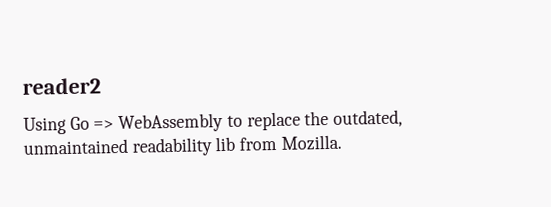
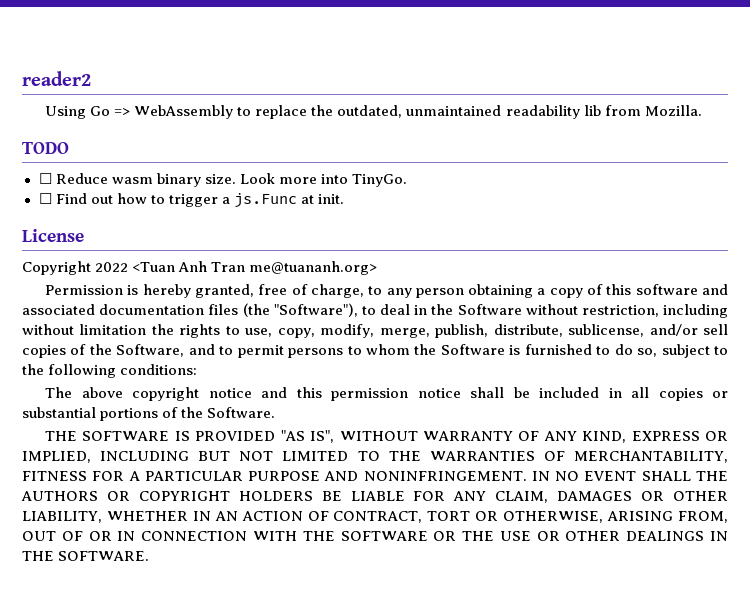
(342, 142) none -> [22,142,69,154] [38,173,407,187] [38,193,344,208] [22,229,84,242] [22,261,378,275] [45,284,729,298] [22,303,728,318] [22,324,728,338] [22,344,729,358] [22,364,198,378] [45,387,728,401] [22,407,276,421] [45,430,728,443] [22,451,728,463] [22,471,728,481] [21,491,729,503] [22,511,728,523] [22,531,729,541] [22,551,150,561] // TODO // ☐ Reduce wasm binary size. Look more into TinyGo. // ☐ Find out how to trigger a js.Func at init. // License // Copyright 2022 <Tuan Anh Tran me@tuananh.org> // Permission is hereby granted, free of charge, to any person obtaining a copy of this software and associated documentation files (the "Software"), to deal in the Software without restriction, including without limitation the rights to use, copy, modify, merge, publish, distribute, sublicense, and/or sell copies of the Software, and to permit persons to whom the Software is furnished to do so, subject to the following conditions: // The above copyright notice and this permission notice shall be included in all copies or substantial portions of the Software. // THE SOFTWARE IS PROVIDED "AS IS", WITHOUT WARRANTY OF ANY KIND, EXPRESS OR IMPLIED, INCLUDING BUT NOT LIMITED TO THE WARRANTIES OF MERCHANTABILITY, FITNESS FOR A PARTICULAR PURPOSE AND NONINFRINGEMENT. IN NO EVENT SHALL THE AUTHORS OR COPYRIGHT HOLDERS BE LIABLE FOR ANY CLAIM, DAMAGES OR OTHER LIABILITY, WHETHER IN AN ACTION OF CONTRACT, TORT OR OTHERWISE, ARISING FROM, OUT OF OR IN CONNECTION WITH THE SOFTWARE OR THE USE OR OTHER DEALINGS IN THE SOFTWARE.

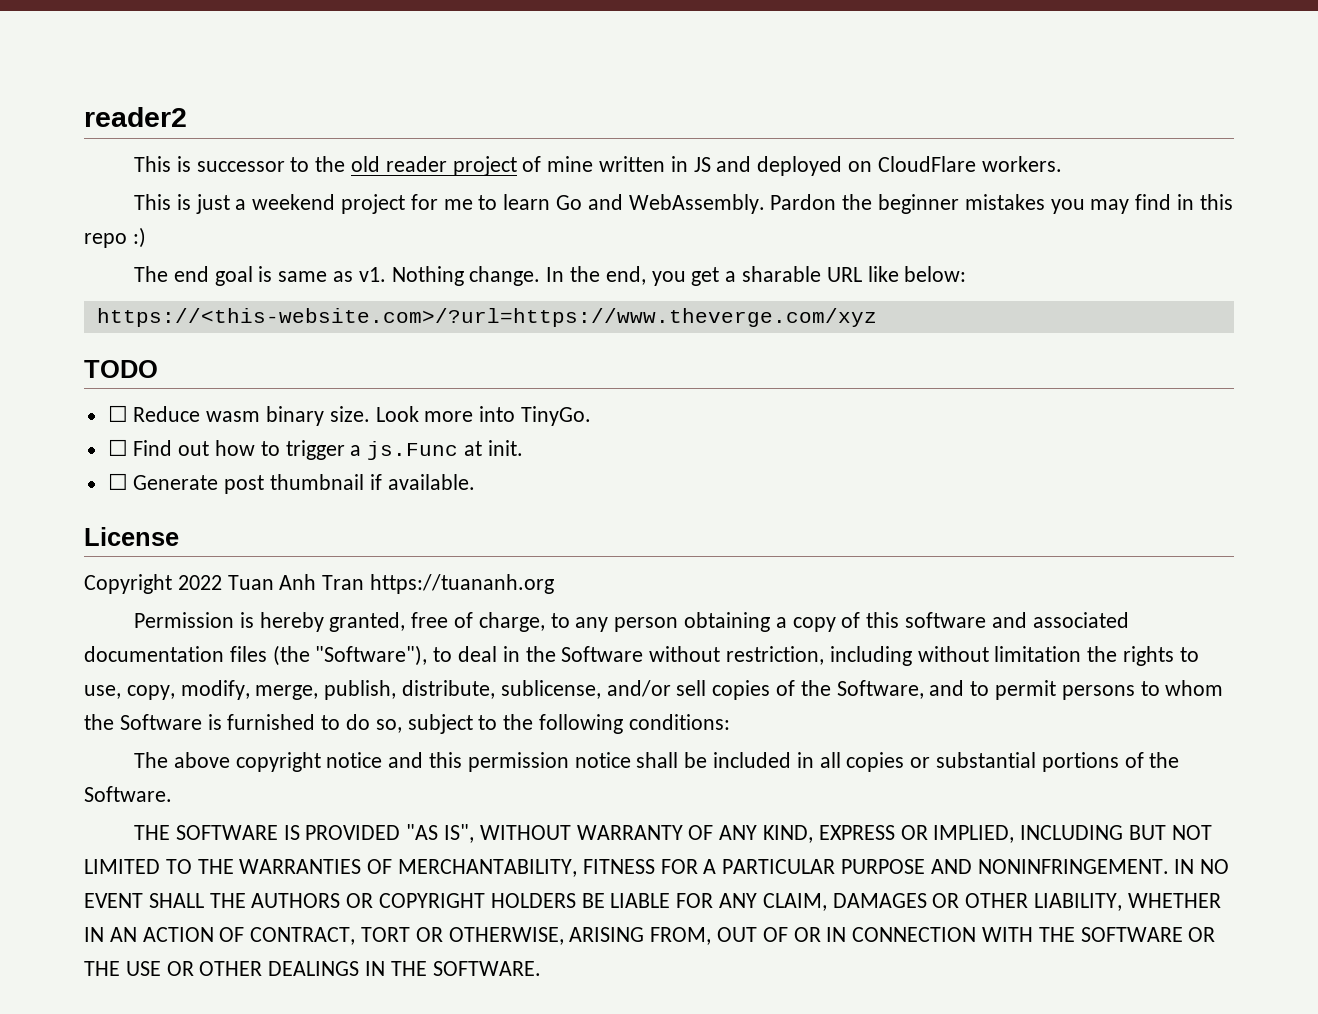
[45,105,702,119] Using Go => WebAssembly to replace the outdated, unmaintained readability lib from Mozilla. -> [133,156,1062,176] [133,194,1233,214] [84,227,146,248] [133,266,967,286] [96,308,877,327] This is successor to the old reader project of mine written in JS and deployed on CloudFlare workers. // This is just a weekend project for me to learn Go and WebAssembly. Pardon the beginner mistakes you may find in this repo :) // The end goal is same as v1. Nothing change. In the end, you get a sharable URL like below: // https://<this-website.com>/?url=https://www.theverge.com/xyz
(344, 199) none -> [107,473,475,494] // ☐ Generate post thumbnail if available.
[132,262,176,272] <Tuan -> [227,575,274,590] Tuan
[249,261,378,275] me@tuananh.org> -> [370,574,555,594] https://tuananh.org

